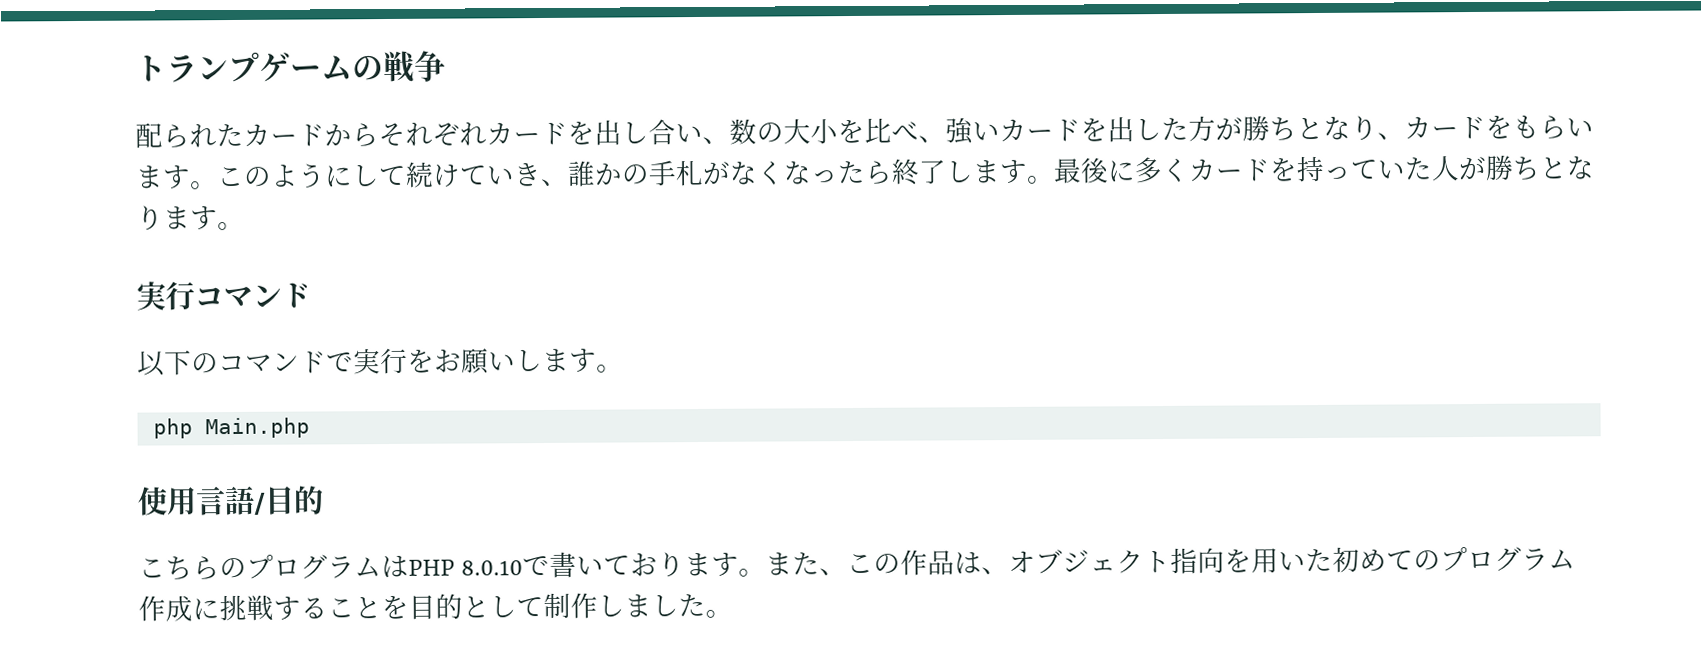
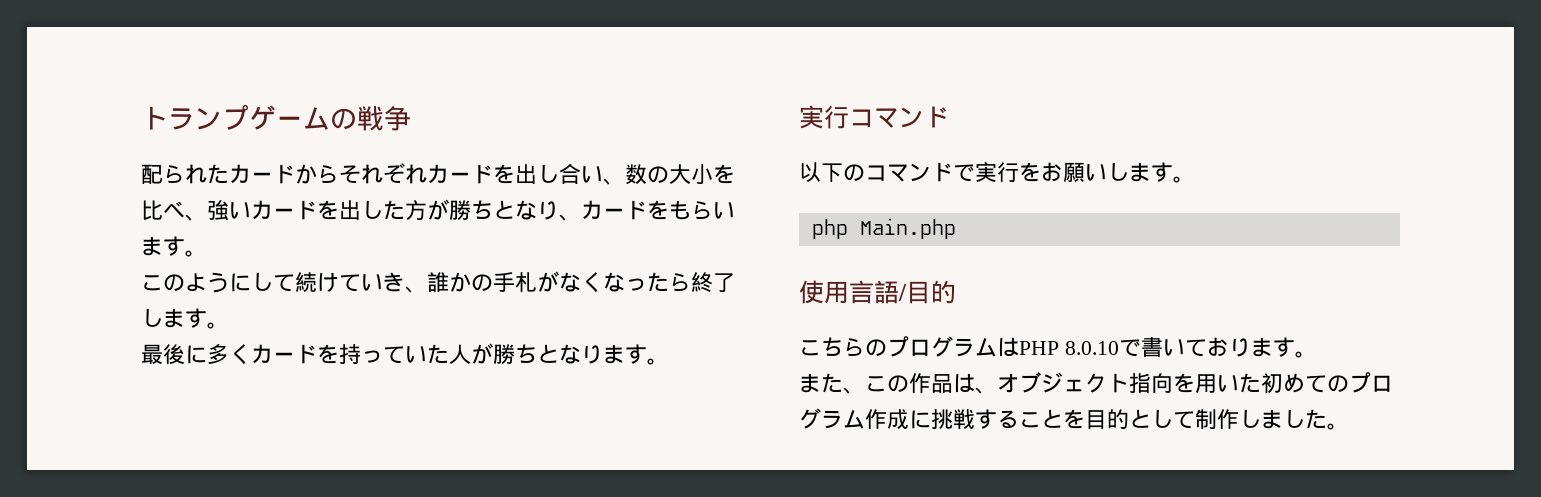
(218, 185) none -> (207, 253) //
(1055, 179) none -> (229, 325) //
(767, 572) none -> (1317, 354) //

